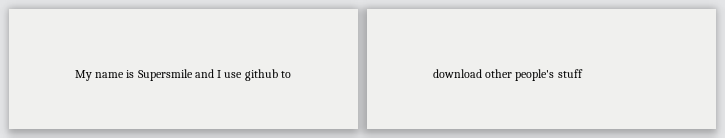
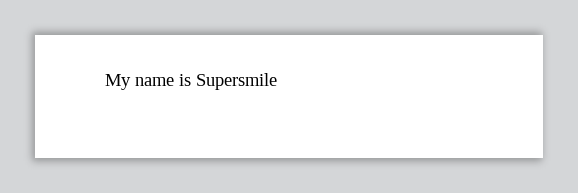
[194,69,583,81] and I use github to download other people's stuff -> (277, 81) none

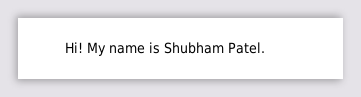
(105, 82) none -> [65,42,83,53] Hi!
[196,73,277,90] Supersmile -> [164,42,265,54] Shubham Patel.

